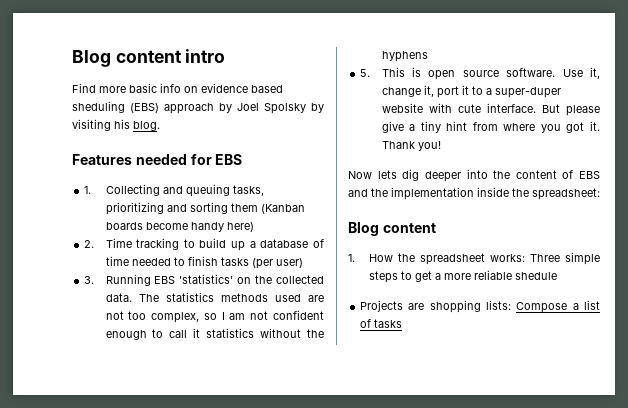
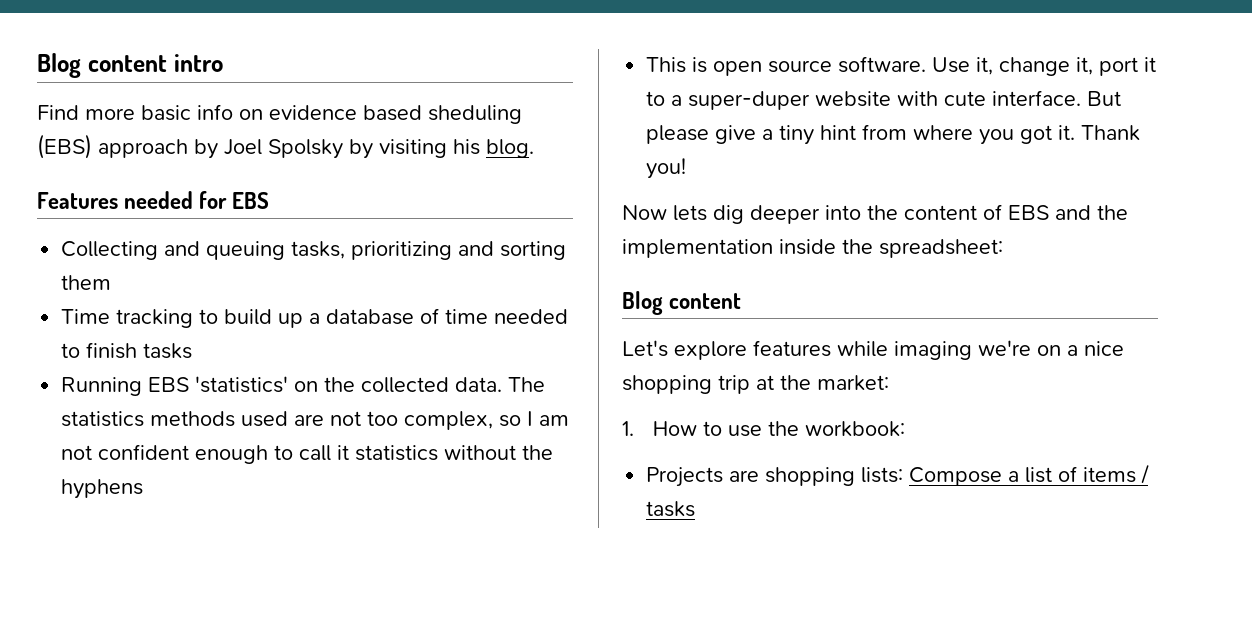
[84,186,92,194] 1. -> (270, 200) none
[260,204,305,214] [105,222,254,232] [84,240,95,248] (Kanban boards become handy here) // 2. -> (112, 282) //
[251,258,303,269] [84,276,95,284] (per user) // 3. -> (193, 351) //
[360,69,371,77] 5. -> (144, 489) none
[348,252,600,265] [369,270,558,283] 1. How the spreadsheet works: Three simple steps to get a more reliable shedule -> [622,340,1124,360] [622,375,889,394] [622,421,906,437] Let's explore features while imaging we're on a nice shopping trip at the market: // 1. How to use the workbook:
(372, 323) none -> [1083,464,1150,484] items /

